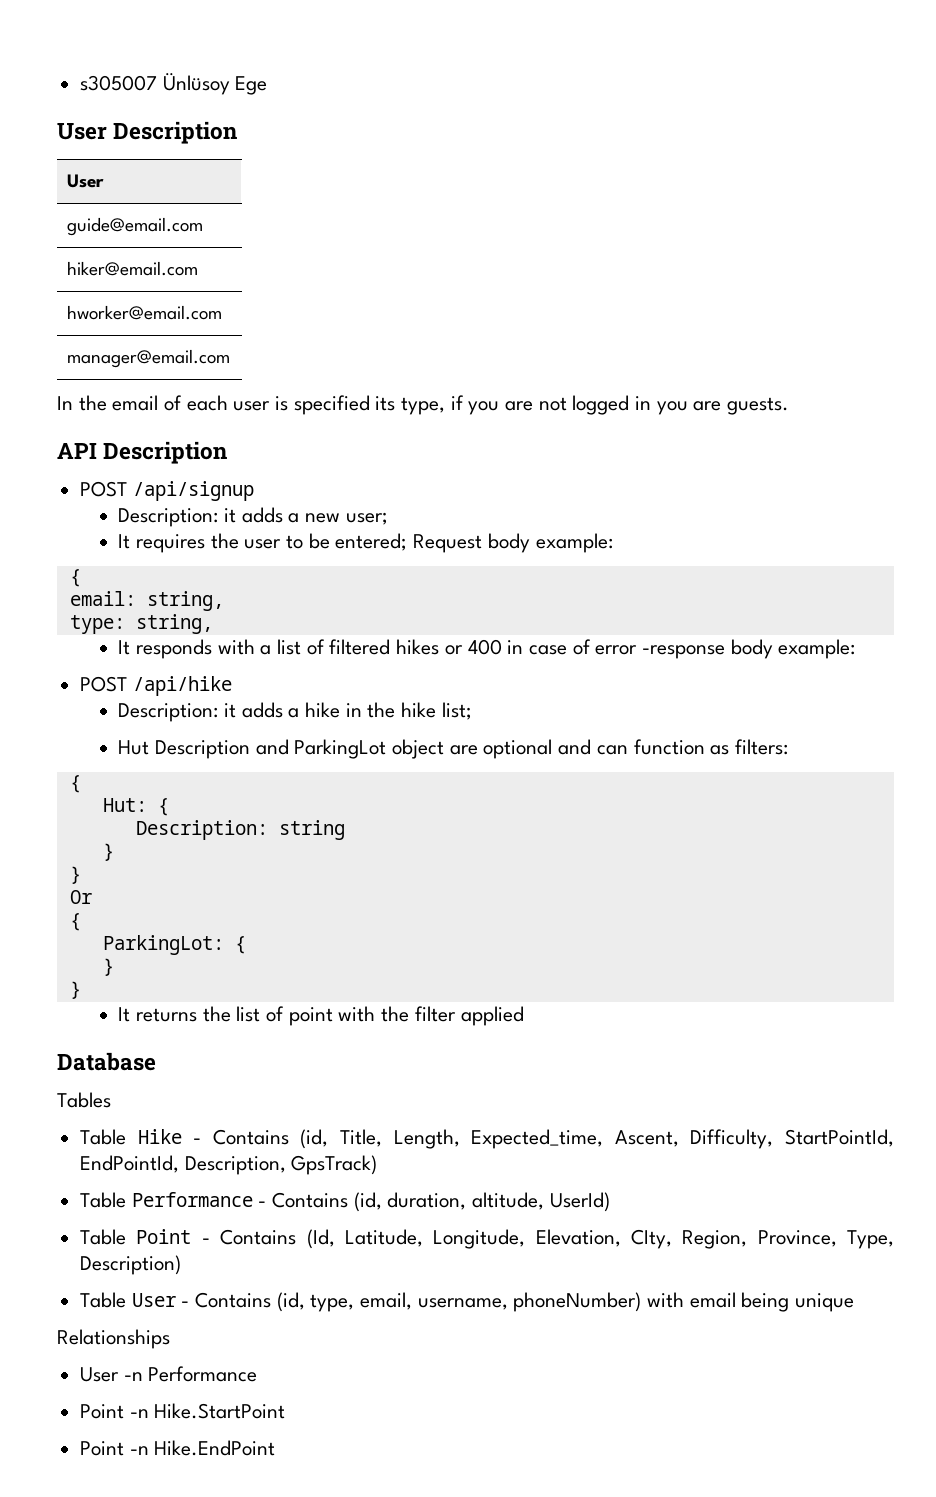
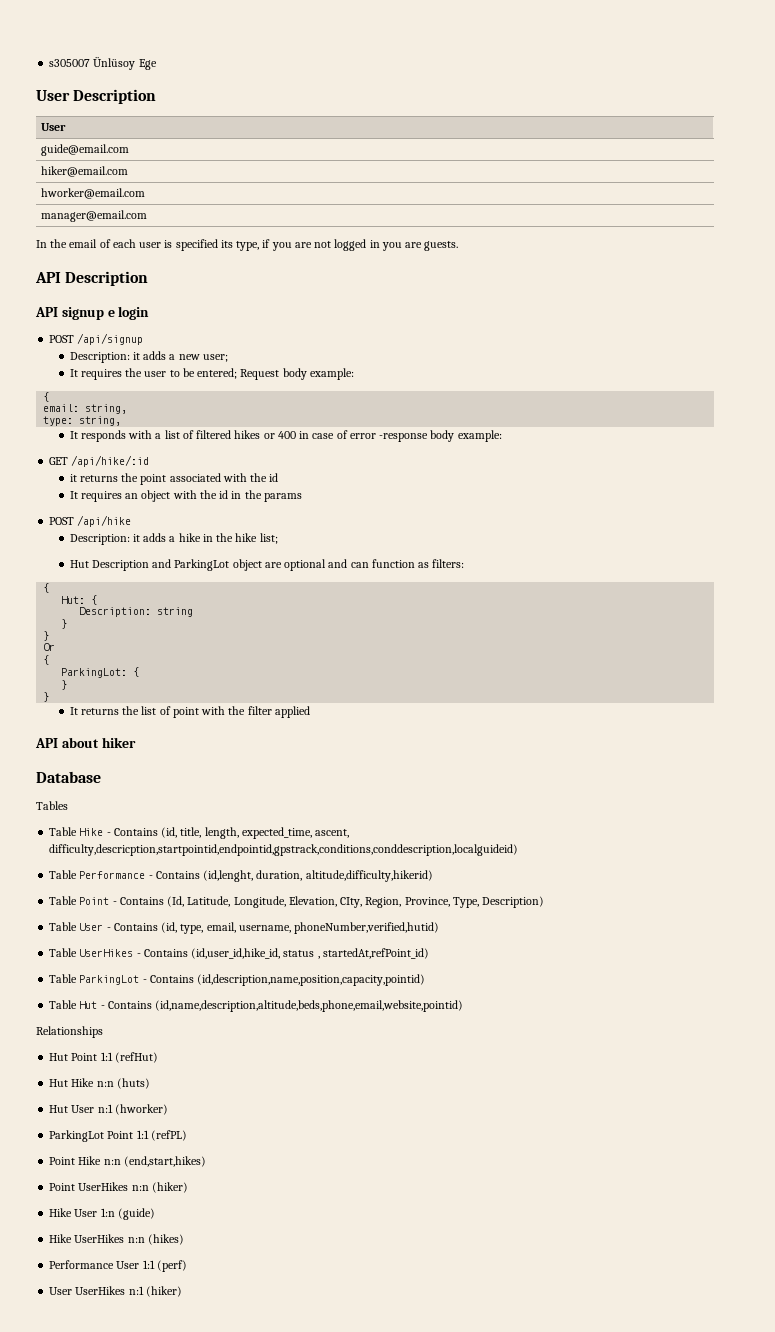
(228, 452) none -> [35,306,150,320] // API signup e login
(856, 649) none -> [49,455,150,467] [69,473,279,485] [69,490,302,502] // GET /api/hike/:id // it returns the point associated with the id // It requires an object with the id in the params
(524, 1016) none -> [35,737,136,748] // API about hiker
[340,1129,894,1149] [80,1155,378,1175] Title, Length, Expected_time, Ascent, Difficulty, StartPointId, EndPointId, Description, GpsTrack) -> [180,827,350,839] [49,844,519,856] title, length, expected_time, ascent, difficulty,descricption,startpointid,endpointid,gpstrack,conditions,conddescription,localguideid)
[353,1192,610,1212] (id, duration, altitude, UserId) -> [203,870,433,882] (id,lenght, duration, altitude,difficulty,hikerid)
[513,1292,855,1312] [57,1329,170,1349] [80,1366,258,1382] [80,1403,286,1419] [80,1440,276,1456] phoneNumber) with email being unique // Relationships // User -n Performance // Point -n Hike.StartPoint // Point -n Hike.EndPoint -> [294,922,440,934] [49,948,429,959] [49,974,426,986] [49,1000,464,1012] [36,1026,103,1038] [49,1052,158,1063] [49,1078,150,1089] [49,1104,168,1115] [49,1130,187,1142] [49,1156,206,1167] [49,1182,188,1193] [49,1208,155,1220] [49,1234,184,1245] [49,1260,187,1272] [49,1286,182,1297] phoneNumber,verified,hutid) // Table UserHikes - Contains (id,user_id,hike_id, status , startedAt,refPoint_id) // Table ParkingLot - Contains (id,description,name,position,capacity,pointid) // Table Hut - Contains (id,name,description,altitude,beds,phone,email,website,pointid) // Relationships // Hut Point 1:1 (refHut) // Hut Hike n:n (huts) // Hut User n:1 (hworker) // ParkingLot Point 1:1 (refPL) // Point Hike n:n (end,start,hikes) // Point UserHikes n:n (hiker) // Hike User 1:n (guide) // Hike UserHikes n:n (hikes) // Performance User 1:1 (perf) // User UserHikes n:1 (hiker)

